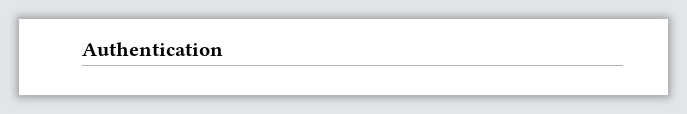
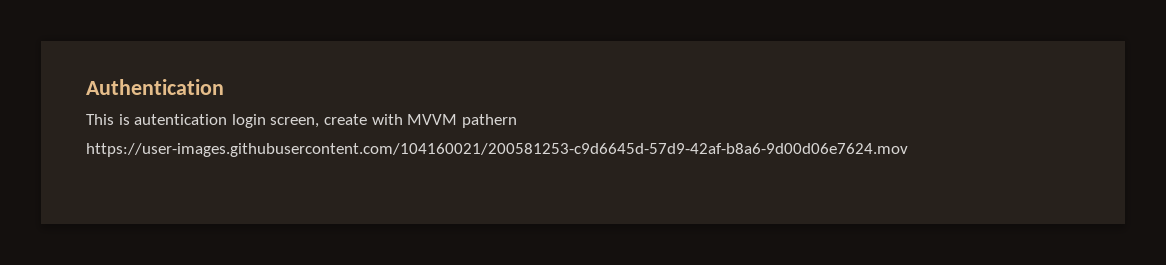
(223, 49) none -> [86,114,517,128] [86,143,908,157] // This is autentication login screen, create with MVVM pathern // https://user-images.githubusercontent.com/104160021/200581253-c9d6645d-57d9-42af-b8a6-9d00d06e7624.mov

